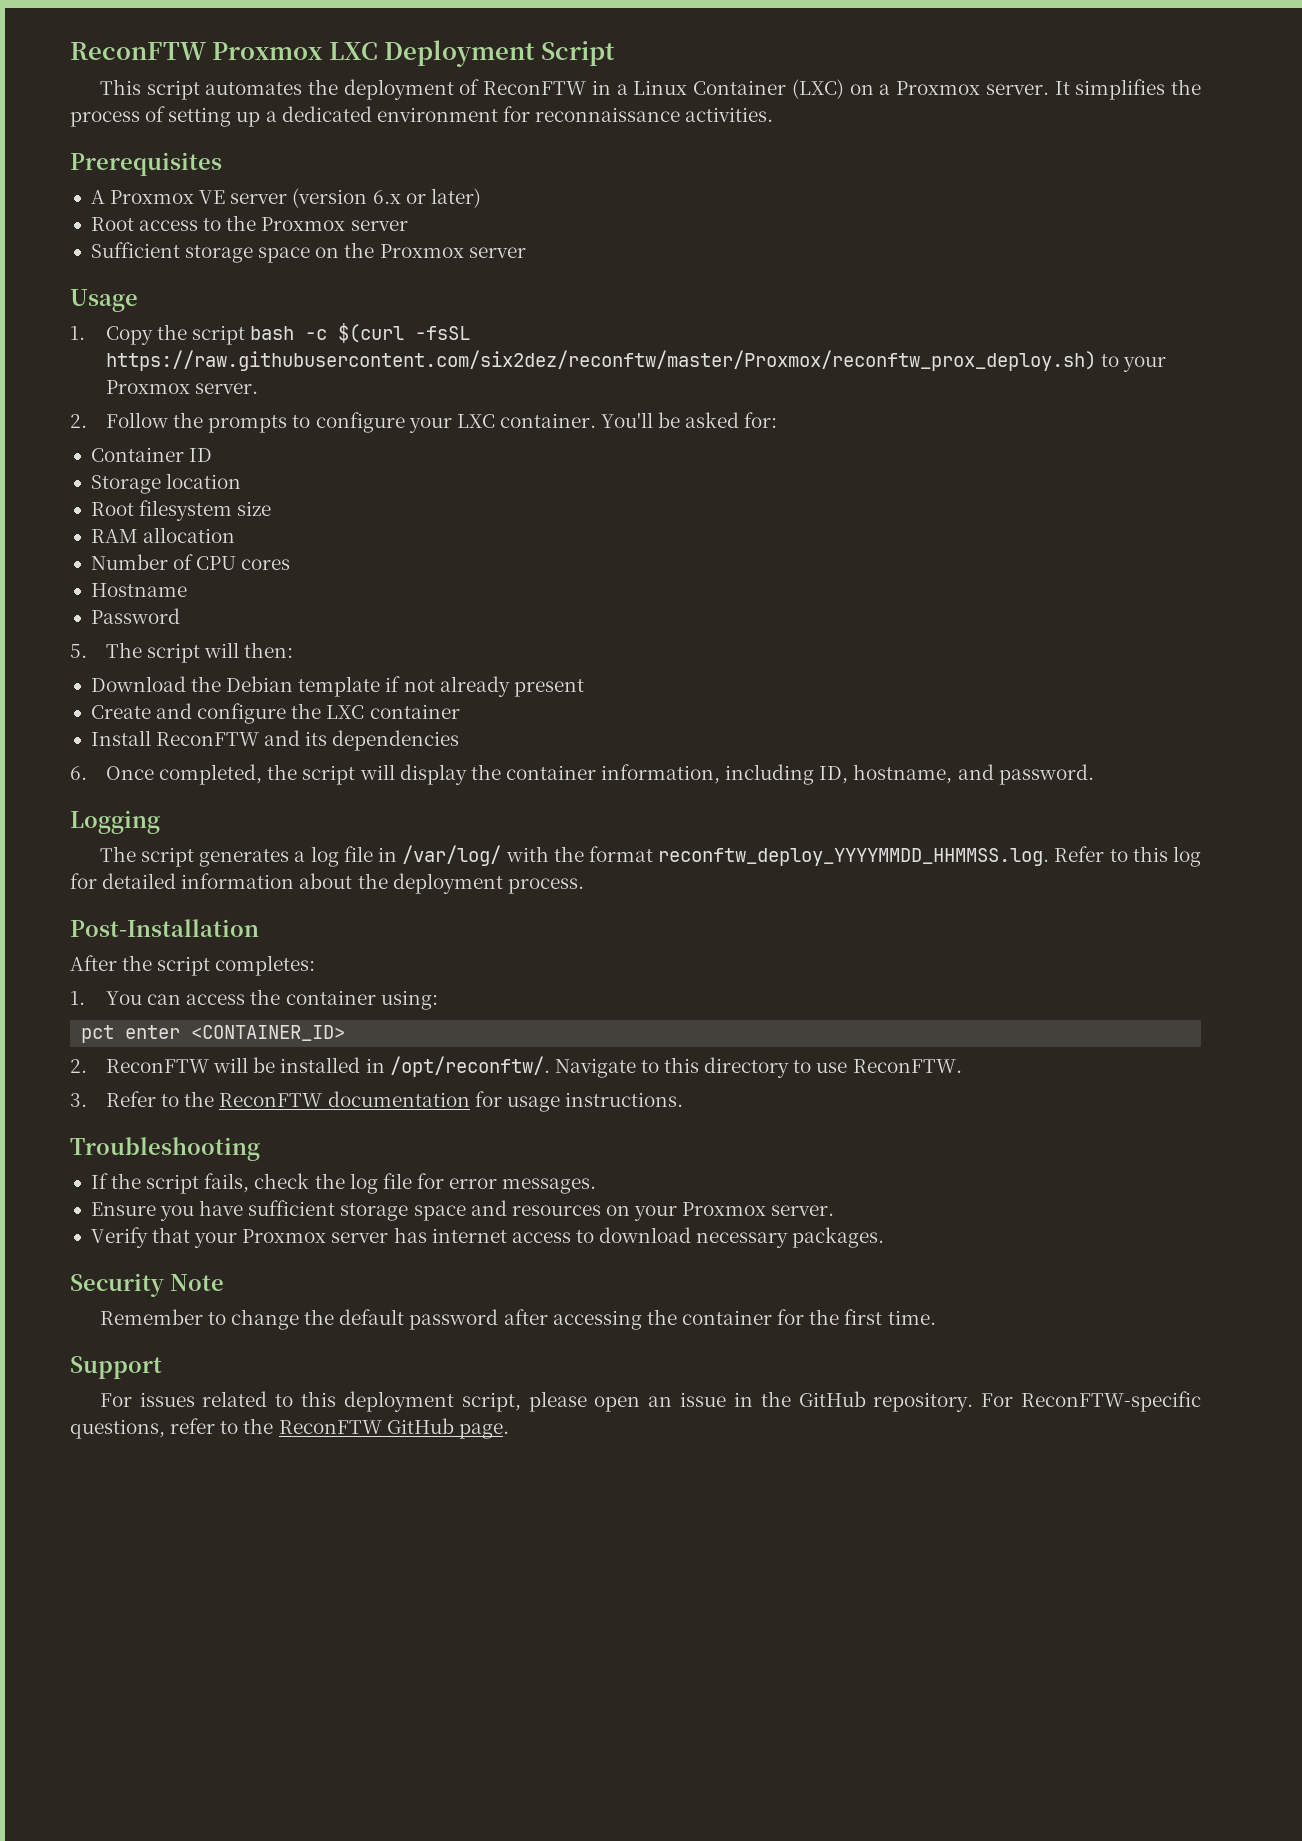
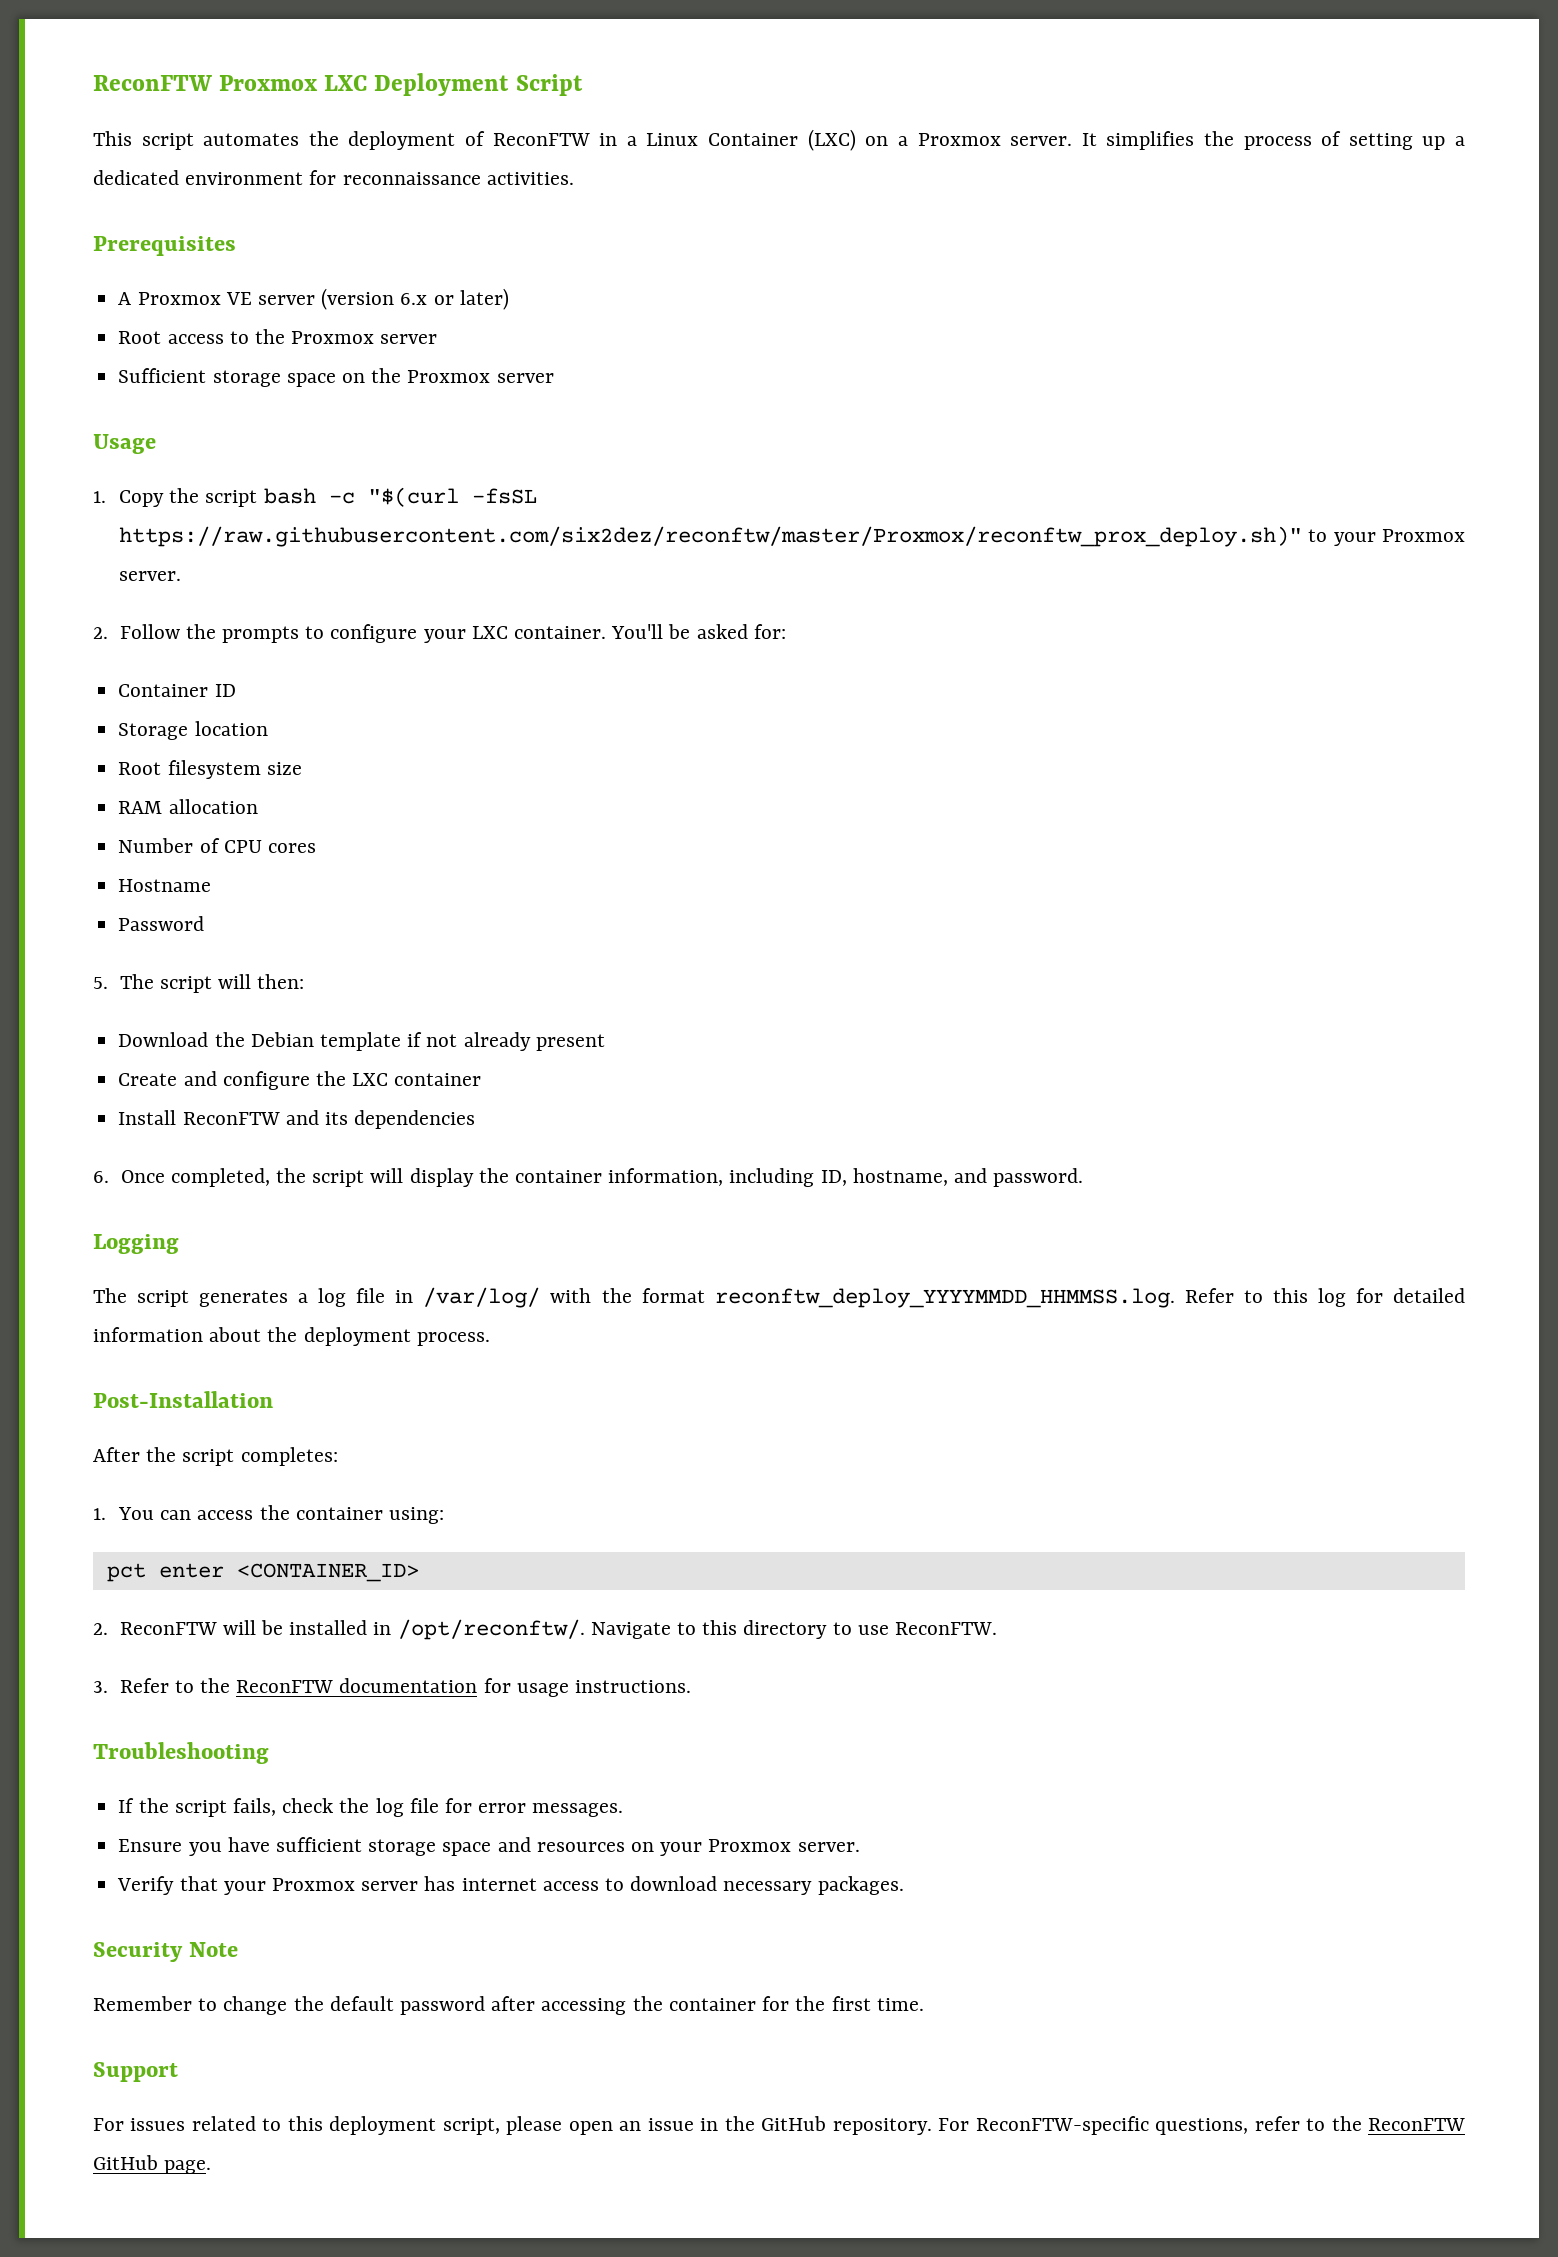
[338,323,471,343] [106,350,1097,371] $(curl -fsSL https://raw.githubusercontent.com/six2dez/reconftw/master/Proxmox/reconftw_prox_deploy.sh) -> [367,487,537,507] [119,526,1303,547] "$(curl -fsSL https://raw.githubusercontent.com/six2dez/reconftw/master/Proxmox/reconftw_prox_deploy.sh)"

